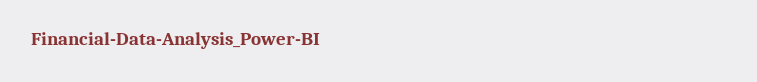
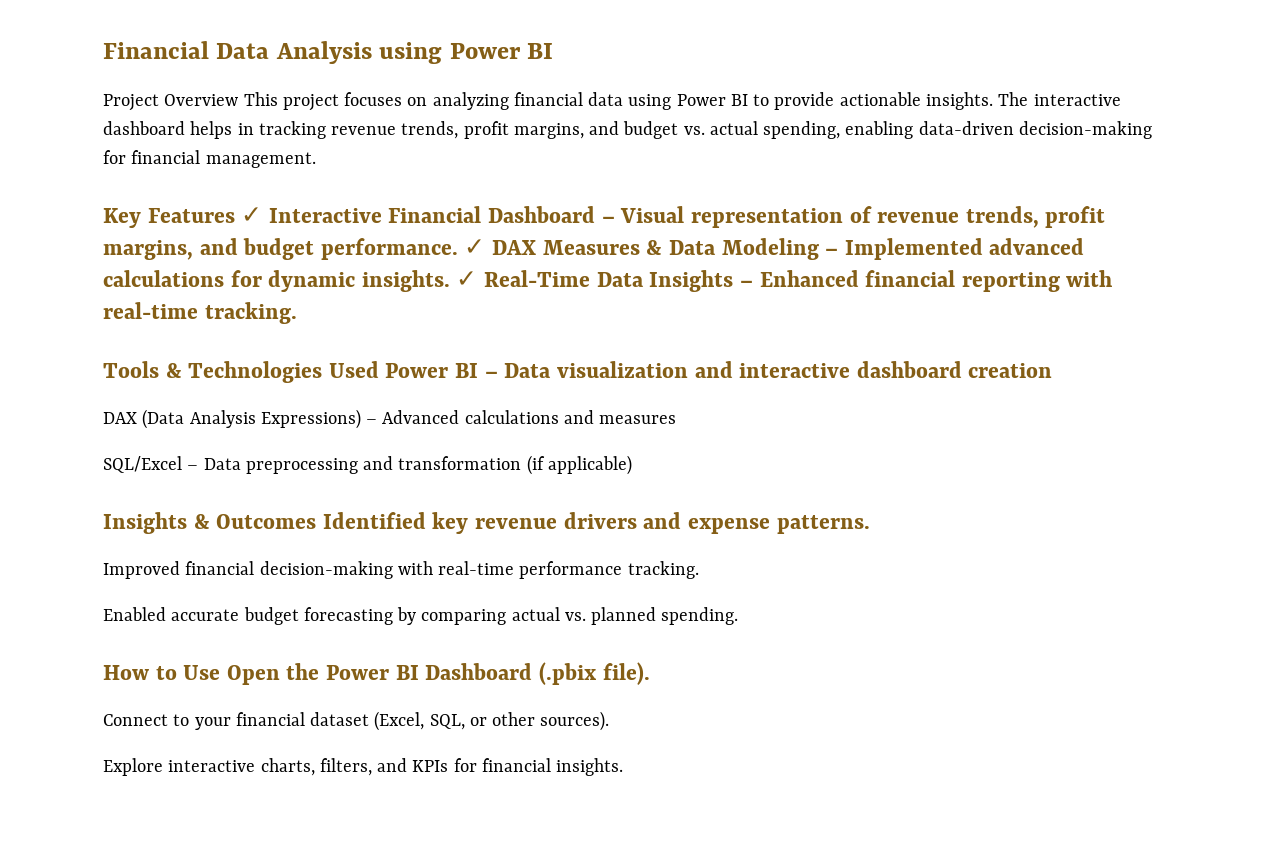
[31,32,320,49] Financial-Data-Analysis_Power-BI -> [103,41,554,64] [103,92,1121,111] [103,121,1152,139] [103,150,316,168] [103,206,1106,228] [103,238,1085,260] [103,270,1113,292] [103,302,297,324] [103,361,1053,383] [103,409,677,429] [103,455,632,475] [103,512,870,534] [103,561,699,579] [103,607,739,625] [103,662,650,685] [103,711,610,731] [103,758,624,776] Financial Data Analysis using Power BI // Project Overview This project focuses on analyzing financial data using Power BI to provide actionable insights. The interactive dashboard helps in tracking revenue trends, profit margins, and budget vs. actual spending, enabling data-driven decision-making for financial management. // Key Features ✓ Interactive Financial Dashboard – Visual representation of revenue trends, profit margins, and budget performance. ✓ DAX Measures & Data Modeling – Implemented advanced calculations for dynamic insights. ✓ Real-Time Data Insights – Enhanced financial reporting with real-time tracking. // Tools & Technologies Used Power BI – Data visualization and interactive dashboard creation // DAX (Data Analysis Expressions) – Advanced calculations and measures // SQL/Excel – Data preprocessing and transformation (if applicable) // Insights & Outcomes Identified key revenue drivers and expense patterns. // Improved financial decision-making with real-time performance tracking. // Enabled accurate budget forecasting by comparing actual vs. planned spending. // How to Use Open the Power BI Dashboard (.pbix file). // Connect to your financial dataset (Excel, SQL, or other sources). // Explore interactive charts, filters, and KPIs for financial insights.

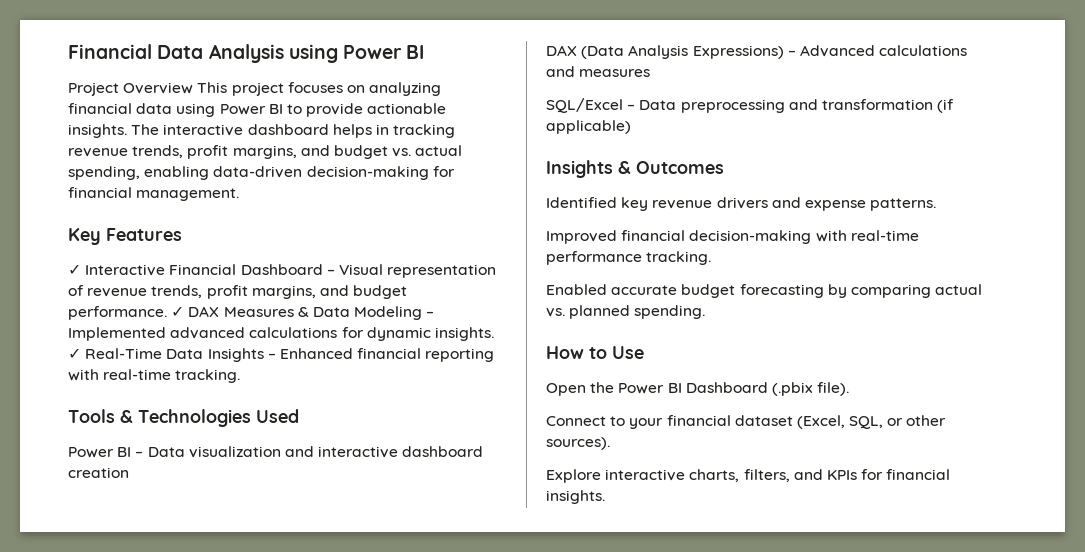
(235, 215) none -> (182, 234) //
(379, 369) none -> (299, 416) //
(317, 521) none -> (724, 167) //
(221, 672) none -> (644, 352) //

